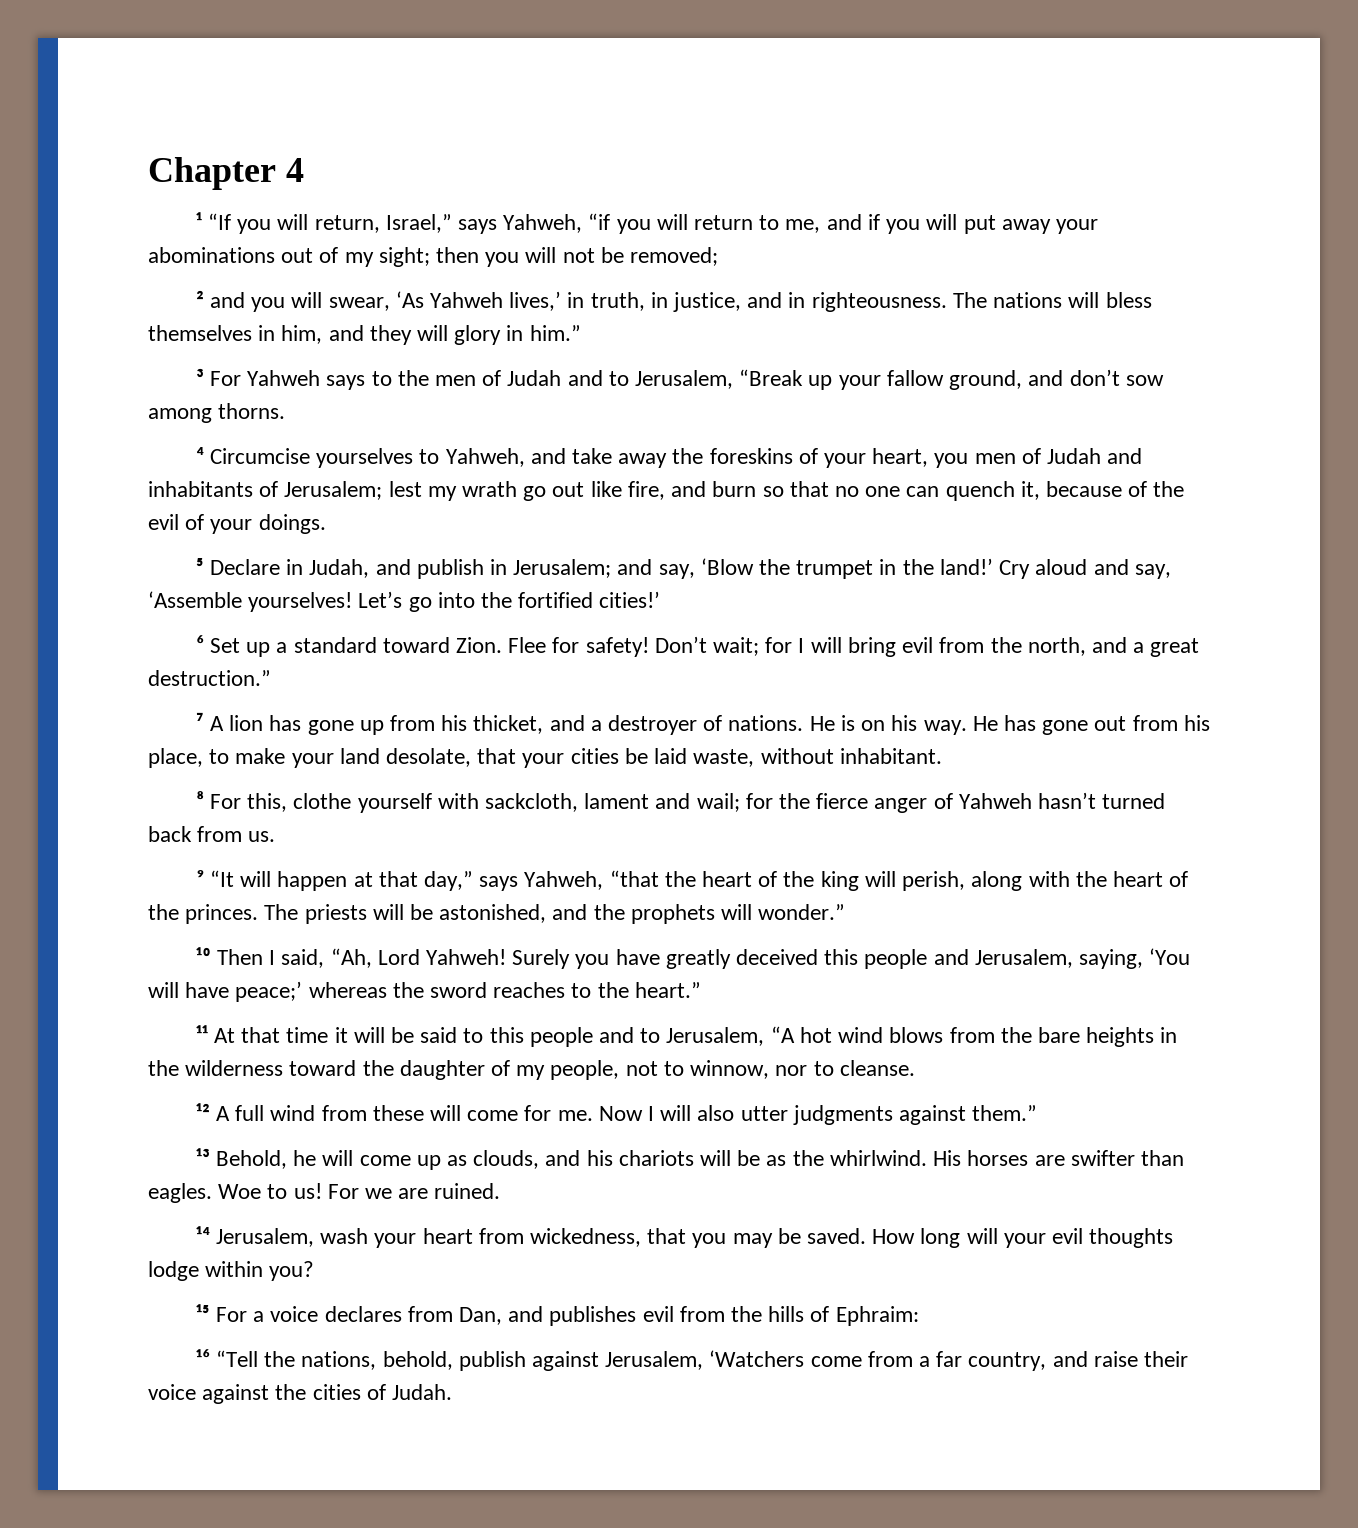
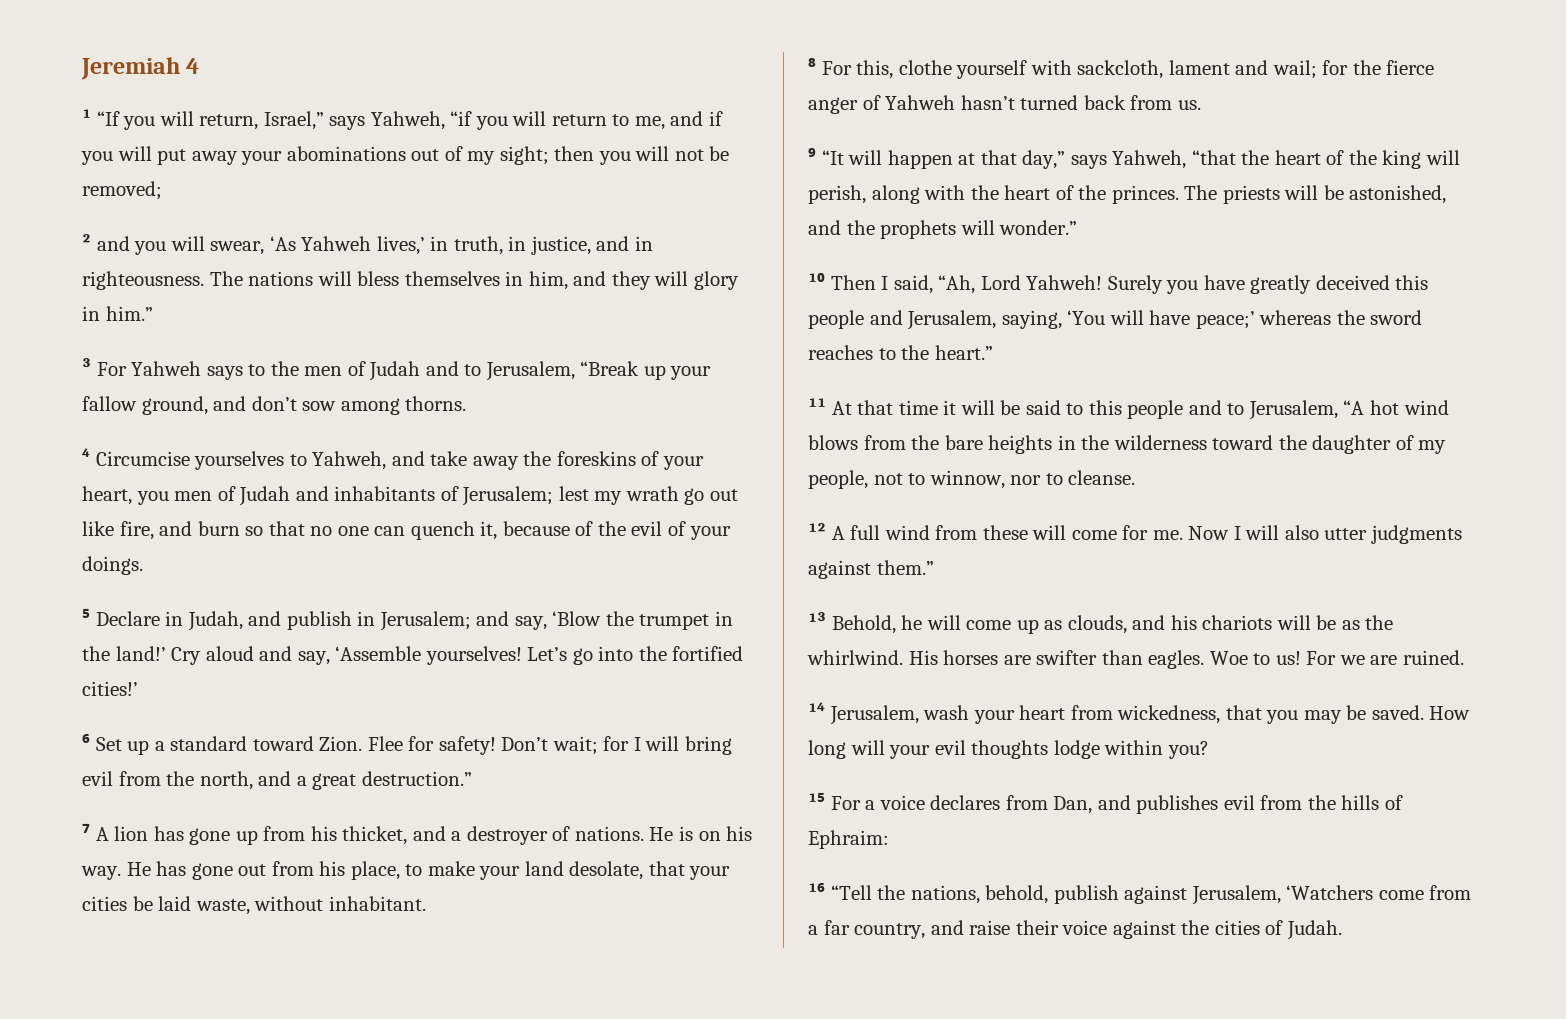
[148,157,276,190] Chapter -> [81,57,180,80] Jeremiah

